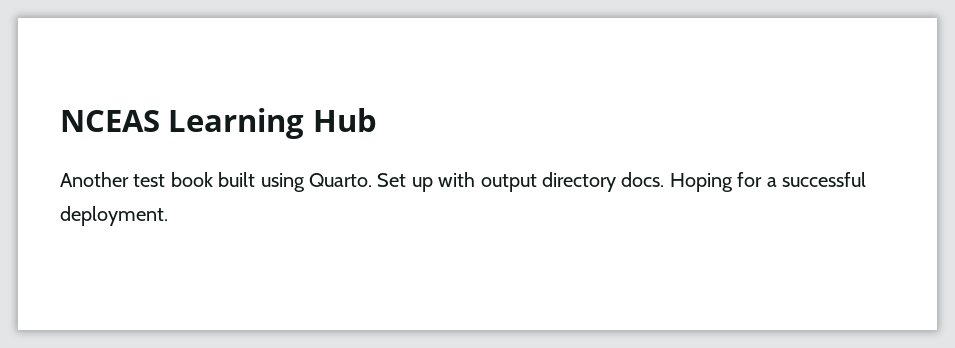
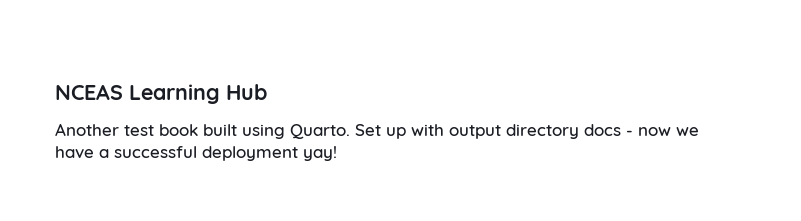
[621,172,866,192] [60,206,168,226] docs. Hoping for a successful deployment. -> [584,124,699,136] [55,146,337,161] docs - now we have a successful deployment yay!

